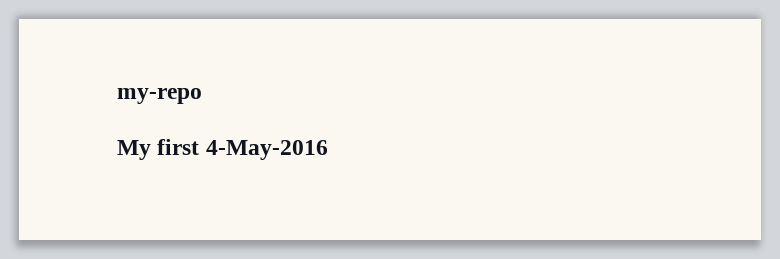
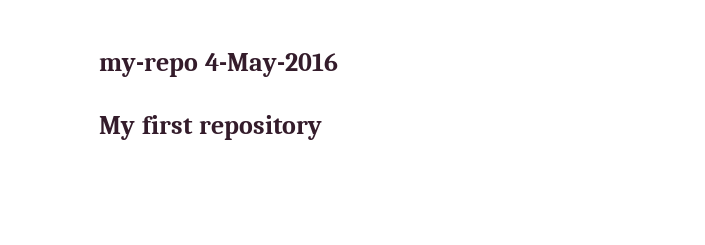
(202, 96) none -> [205,53,339,77] 4-May-2016
[205,140,328,160] 4-May-2016 -> [199,115,323,140] repository

